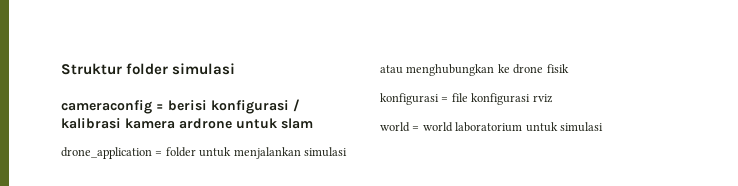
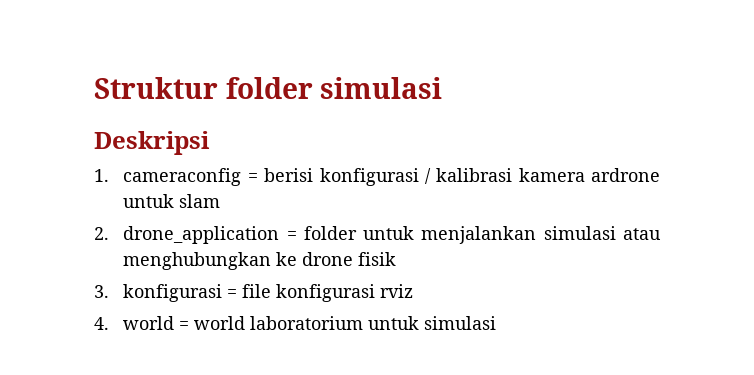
(236, 69) none -> [94,131,210,155] [94,169,109,182] Deskripsi // 1.
(313, 123) none -> [94,227,109,240] 2.
(569, 68) none -> [94,285,109,298] 3.
(553, 98) none -> [94,317,109,330] 4.

